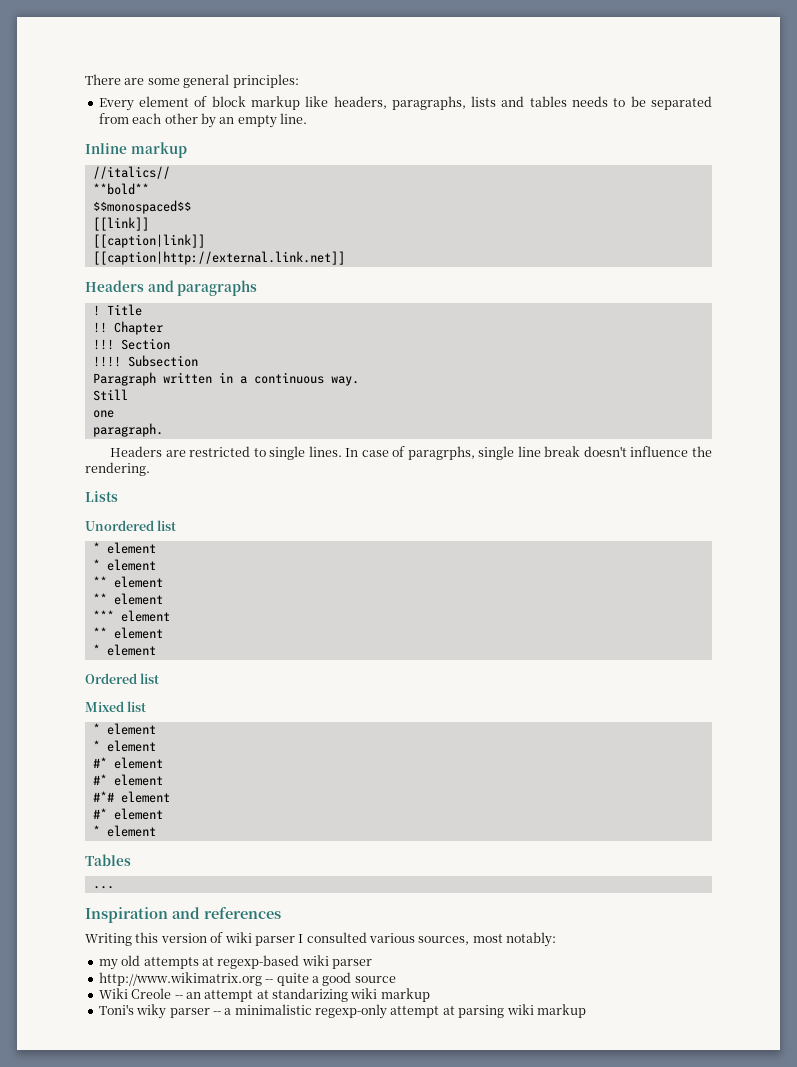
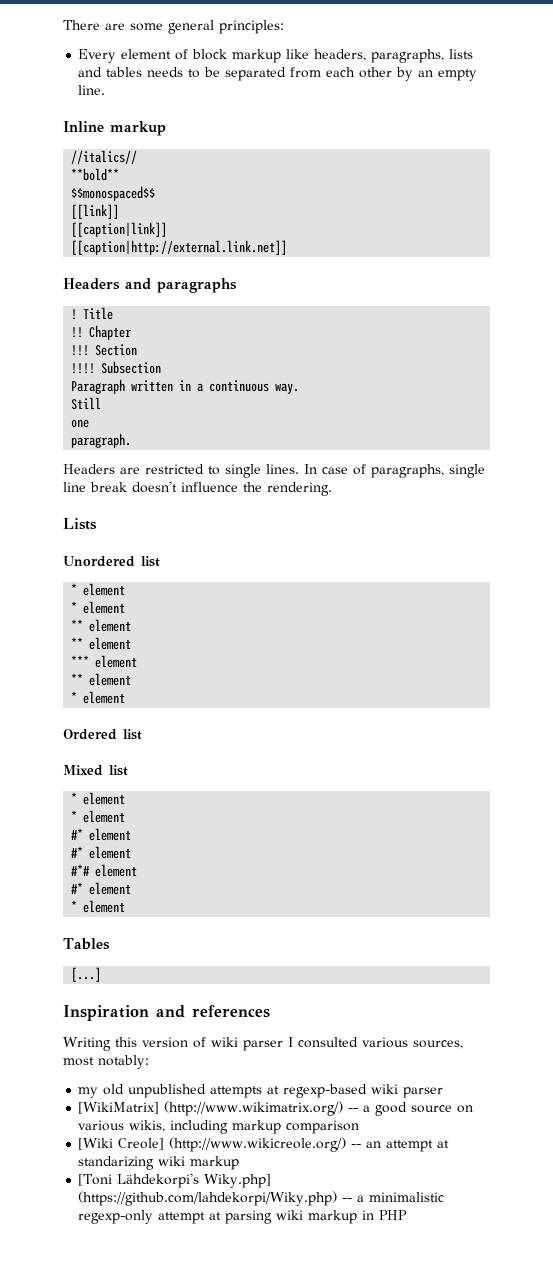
[407,446,475,460] paragrphs, -> [371,464,444,478] paragraphs,
[92,886,114,889] ... -> [71,967,102,982] [...]
(141, 960) none -> [128,1084,207,1098] unpublished
[98,972,309,986] http://www.wikimatrix.org -- quite -> [78,1101,359,1116] [WikiMatrix] (http://www.wikimatrix.org/) --
[98,988,172,999] // Wiki Creole -> [457,1105,474,1113] [78,1120,360,1134] [78,1137,347,1152] on various wikis, including markup comparison // [Wiki Creole] (http://www.wikicreole.org/)
[98,1004,210,1019] Toni's wiky parser -> [78,1173,272,1188] [78,1191,338,1206] [Toni Lähdekorpi's Wiky.php] (https://github.com/lahdekorpi/Wiky.php)
(586, 1011) none -> [362,1210,408,1220] in PHP

